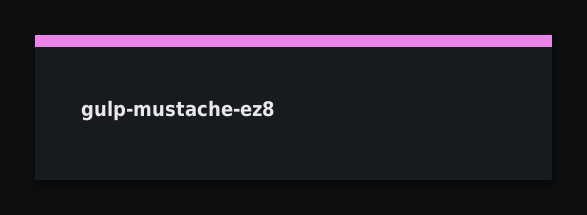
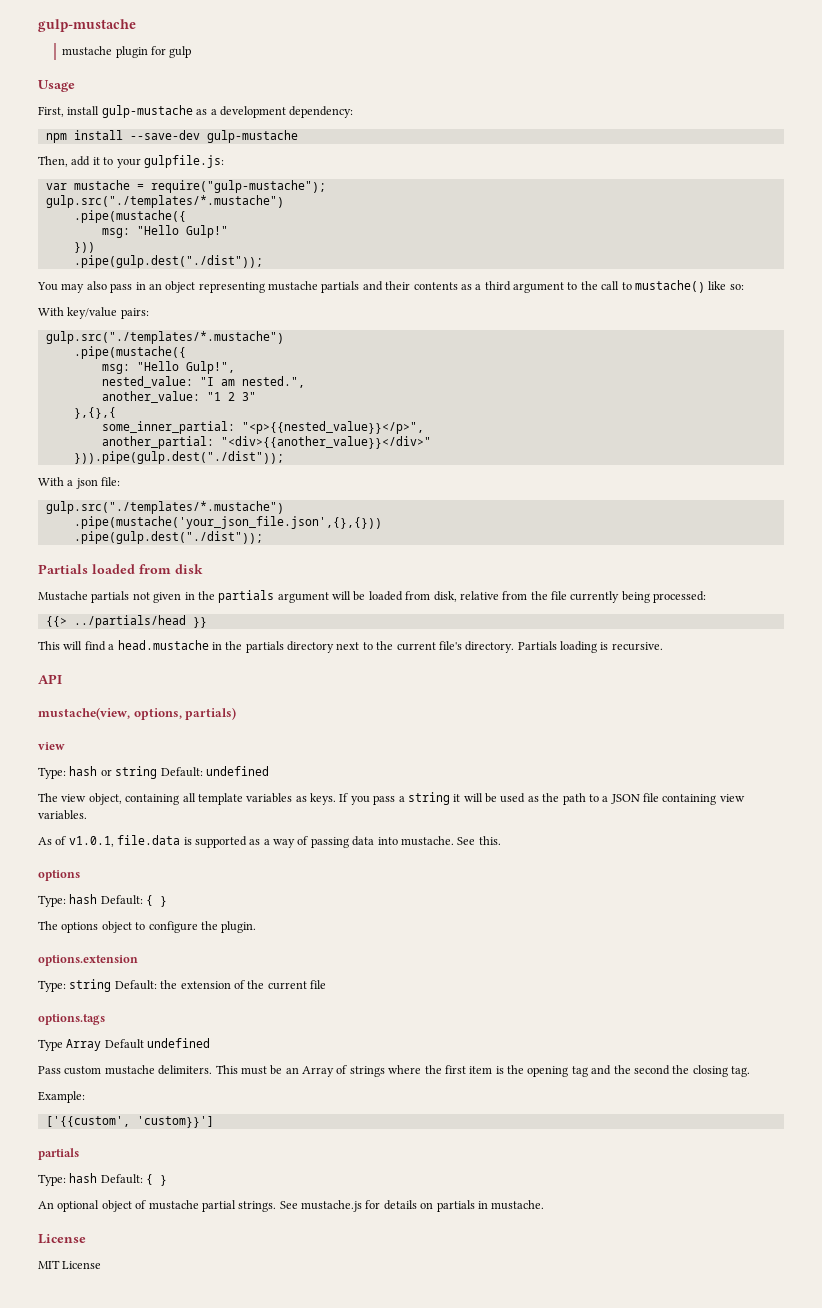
[81,100,275,121] gulp-mustache-ez8 -> [38,19,136,32] [62,46,192,58] [38,80,75,92] [38,105,354,118] [45,130,298,143] [38,155,224,168] [45,180,326,193] [45,195,284,208] [73,210,186,223] [101,225,228,238] [73,242,95,253] [73,255,263,268] [37,280,744,293] [38,307,149,319] [45,331,284,344] [73,346,186,359] [101,361,235,374] [101,376,305,388] [101,391,256,403] [73,407,116,419] [101,421,424,434] [101,436,431,449] [73,451,284,464] [38,477,121,489] [45,501,284,514] [73,516,382,529] [73,531,263,544] [38,564,203,574] [38,590,707,603] [45,615,207,628] [38,640,663,653] [38,674,62,684] [38,707,237,720] [38,742,65,750] [38,766,269,779] [38,792,745,805] [38,810,87,820] [38,835,501,848] [38,870,80,881] [38,894,168,907] [38,921,257,933] [38,955,138,966] [38,979,326,992] [38,1014,105,1025] [38,1038,211,1051] [38,1065,750,1077] [38,1091,85,1103] [45,1116,214,1128] [38,1148,79,1160] [38,1173,168,1186] [38,1200,545,1212] [38,1234,86,1244] [38,1260,102,1269] gulp-mustache // mustache plugin for gulp // Usage // First, install gulp-mustache as a development dependency: // npm install --save-dev gulp-mustache // Then, add it to your gulpfile.js: // var mustache = require("gulp-mustache"); // gulp.src("./templates/*.mustache") // .pipe(mustache({ // msg: "Hello Gulp!" // })) // .pipe(gulp.dest("./dist")); // You may also pass in an object representing mustache partials and their contents as a third argument to the call to mustache() like so: // With key/value pairs: // gulp.src("./templates/*.mustache") // .pipe(mustache({ // msg: "Hello Gulp!", // nested_value: "I am nested.", // another_value: "1 2 3" // },{},{ // some_inner_partial: "<p>{{nested_value}}</p>", // another_partial: "<div>{{another_value}}</div>" // })).pipe(gulp.dest("./dist")); // With a json file: // gulp.src("./templates/*.mustache") // .pipe(mustache('your_json_file.json',{},{})) // .pipe(gulp.dest("./dist")); // Partials loaded from disk // Mustache partials not given in the partials argument will be loaded from disk, relative from the file currently being processed: // {{> ../partials/head }} // This will find a head.mustache in the partials directory next to the current file's directory. Partials loading is recursive. // API // mustache(view, options, partials) // view // Type: hash or string Default: undefined // The view object, containing all template variables as keys. If you pass a string it will be used as the path to a JSON file containing view variables. // As of v1.0.1, file.data is supported as a way of passing data into mustache. See this. // options // Type: hash Default: { } // The options object to configure the plugin. // options.extension // Type: string Default: the extension of the current file // options.tags // Type Array Default undefined // Pass custom mustache delimiters. This must be an Array of strings where the first item is the opening tag and the second the closing tag. // Example: // ['{{custom', 'custom}}'] // partials // Type: hash Default: { } // An optional object of mustache partial strings. See mustache.js for details on partials in mustache. // License // MIT License

